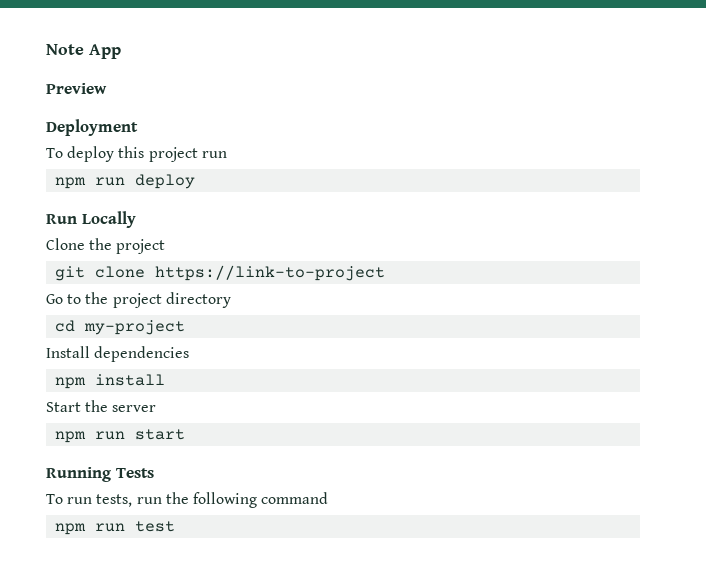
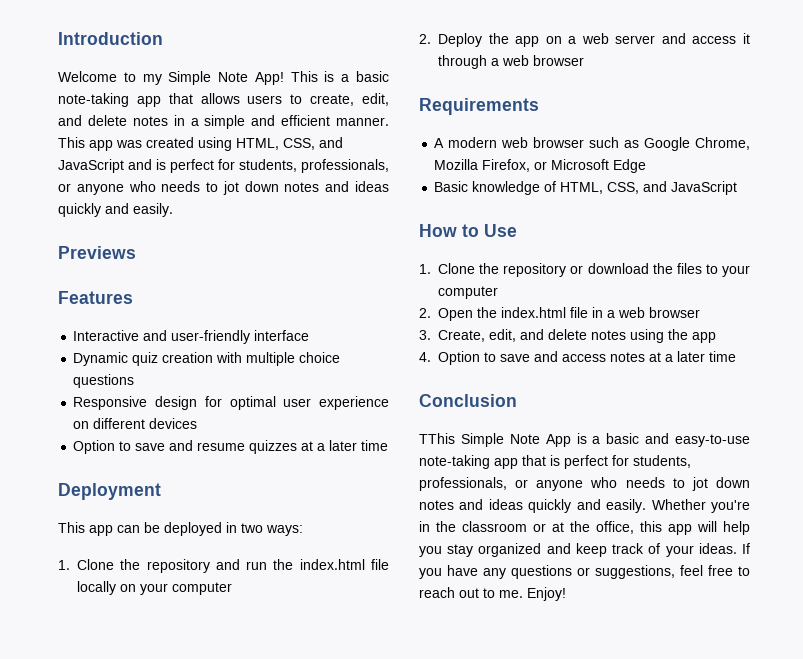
[46,44,121,59] [46,83,107,94] [46,119,138,136] [46,146,227,162] [55,174,196,189] [46,211,136,228] [46,238,166,254] [55,265,386,281] [46,292,231,308] [55,320,186,335] [46,346,190,362] [55,374,166,389] [46,400,157,412] [55,429,186,443] [46,467,154,482] [46,492,329,508] [55,521,176,535] Note App // Preview // Deployment // To deploy this project run // npm run deploy // Run Locally // Clone the project // git clone https://link-to-project // Go to the project directory // cd my-project // Install dependencies // npm install // Start the server // npm run start // Running Tests // To run tests, run the following command // npm run test -> [58,32,163,45] [58,71,389,85] [58,93,389,107] [58,115,389,129] [58,137,343,151] [58,159,389,173] [58,181,389,195] [58,203,173,217] [58,246,136,259] [58,291,133,304] [73,330,310,344] [73,352,341,366] [73,374,135,388] [73,396,389,410] [73,418,198,429] [73,440,389,454] [58,483,161,500] [58,522,303,536] [58,559,389,573] [77,581,232,595] [419,33,750,47] [438,55,584,69] [419,98,539,115] [434,137,750,151] [434,159,647,173] [434,181,738,195] [419,224,517,237] [419,263,750,277] [438,286,498,299] [419,307,700,321] [419,329,716,343] [419,351,736,365] [419,394,517,407] [419,433,750,447] [419,455,691,469] [419,477,750,491] [419,499,750,513] [419,521,750,535] [419,543,750,557] [419,565,750,579] [419,587,566,601] Introduction // Welcome to my Simple Note App! This is a basic note-taking app that allows users to create, edit, and delete notes in a simple and efficient manner. This app was created using HTML, CSS, and JavaScript and is perfect for students, professionals, or anyone who needs to jot down notes and ideas quickly and easily. // Previews // Features // Interactive and user-friendly interface // Dynamic quiz creation with multiple choice questions // Responsive design for optimal user experience on different devices // Option to save and resume quizzes at a later time // Deployment // This app can be deployed in two ways: // 1. Clone the repository and run the index.html file locally on your computer // 2. Deploy the app on a web server and access it through a web browser // Requirements // A modern web browser such as Google Chrome, Mozilla Firefox, or Microsoft Edge // Basic knowledge of HTML, CSS, and JavaScript // How to Use // 1. Clone the repository or download the files to your computer // 2. Open the index.html file in a web browser // 3. Create, edit, and delete notes using the app // 4. Option to save and access notes at a later time // Conclusion // TThis Simple Note App is a basic and easy-to-use note-taking app that is perfect for students, professionals, or anyone who needs to jot down notes and ideas quickly and easily. Whether you're in the classroom or at the office, this app will help you stay organized and keep track of your ideas. If you have any questions or suggestions, feel free to reach out to me. Enjoy!

